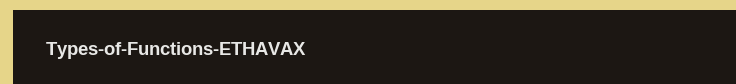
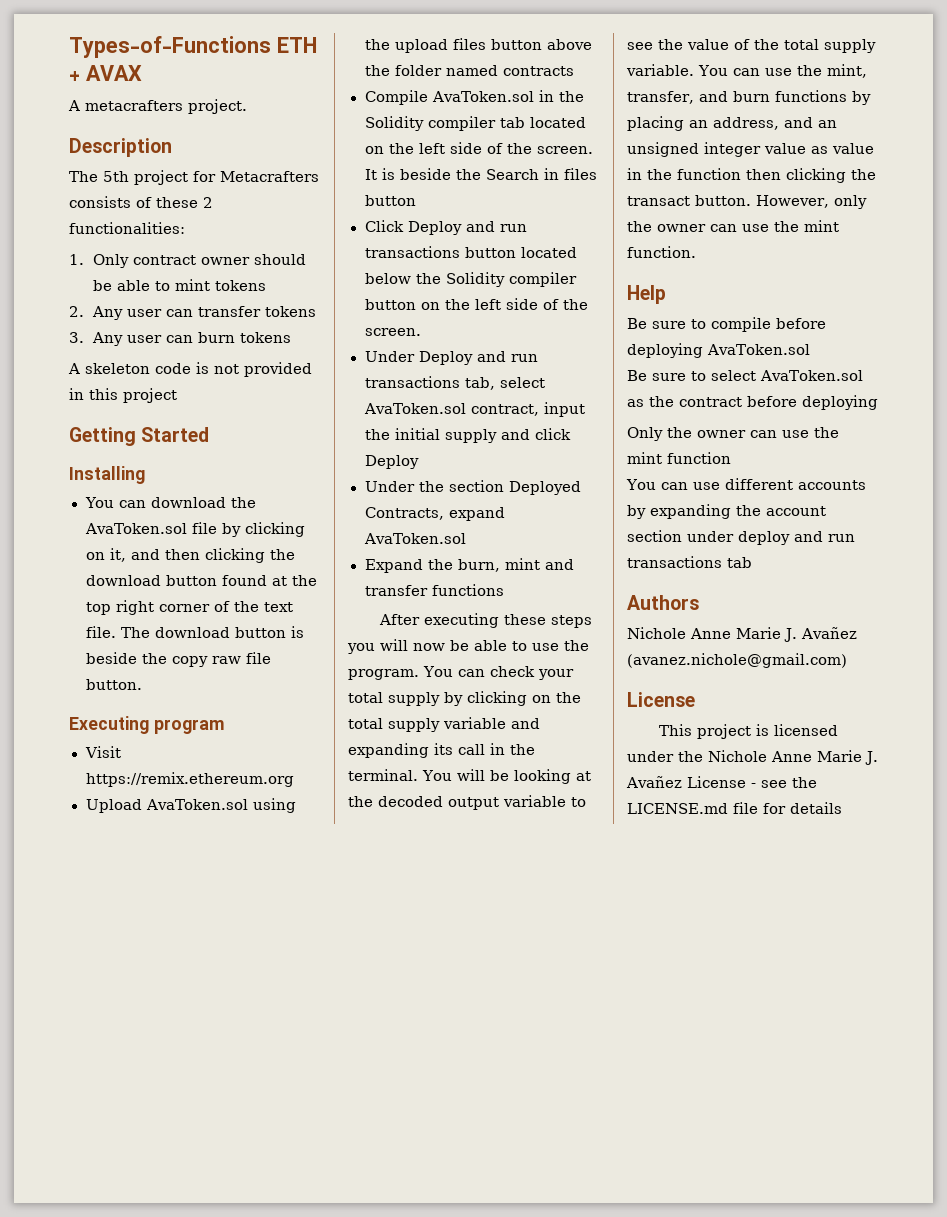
[46,42,306,59] Types-of-Functions-ETHAVAX -> [69,36,317,58] [69,65,142,81] [68,99,247,114] [69,138,172,157] [69,170,319,185] [69,196,213,208] [69,222,185,234] [69,254,306,268] [92,279,266,291] [69,306,316,320] [69,332,291,346] [68,362,312,377] [69,388,177,403] [69,427,210,446] [69,466,145,484] [84,497,257,508] [84,522,306,537] [85,548,295,563] [85,575,317,586] [85,600,293,615] [85,626,304,638] [85,652,271,667] [85,679,142,690] [69,716,224,734] [84,746,121,758] [85,772,294,787] [85,798,297,813] [364,38,592,53] [364,65,574,76] [364,90,585,105] [364,116,586,131] [364,142,593,154] [364,168,597,180] [364,195,416,206] [364,220,527,235] [364,246,577,258] [364,272,577,287] [364,298,588,310] [364,328,421,336] [364,351,538,365] [364,376,545,390] [363,402,586,417] [364,428,571,443] [364,455,419,469] [364,480,581,495] [364,507,505,521] [363,533,467,544] [364,558,574,573] [364,584,504,596] [379,613,593,628] [347,639,589,654] [348,666,574,680] [348,691,581,706] [348,717,540,732] [348,743,535,758] [348,769,591,784] [348,795,586,810] [627,39,876,53] [626,64,867,78] [627,90,871,105] [627,116,837,131] [627,142,874,157] [627,168,876,183] [627,195,867,209] [627,220,839,232] [627,246,696,258] [627,285,666,304] [627,317,826,332] [627,343,810,358] [627,370,863,381] [627,395,878,410] [627,427,839,441] [627,452,731,464] [626,478,866,490] [627,504,826,519] [627,530,855,545] [627,556,752,568] [627,595,699,610] [627,627,857,642] [627,653,847,668] [627,692,695,707] [659,724,839,739] [627,750,878,765] [626,776,817,788] [627,802,842,814] Types-of-Functions ETH + AVAX // A metacrafters project. // Description // The 5th project for Metacrafters consists of these 2 functionalities: // 1. Only contract owner should be able to mint tokens // 2. Any user can transfer tokens // 3. Any user can burn tokens // A skeleton code is not provided in this project // Getting Started // Installing // You can download the AvaToken.sol file by clicking on it, and then clicking the download button found at the top right corner of the text file. The download button is beside the copy raw file button. // Executing program // Visit https://remix.ethereum.org // Upload AvaToken.sol using the upload files button above the folder named contracts // Compile AvaToken.sol in the Solidity compiler tab located on the left side of the screen. It is beside the Search in files button // Click Deploy and run transactions button located below the Solidity compiler button on the left side of the screen. // Under Deploy and run transactions tab, select AvaToken.sol contract, input the initial supply and click Deploy // Under the section Deployed Contracts, expand AvaToken.sol // Expand the burn, mint and transfer functions // After executing these steps you will now be able to use the program. You can check your total supply by clicking on the total supply variable and expanding its call in the terminal. You will be looking at the decoded output variable to see the value of the total supply variable. You can use the mint, transfer, and burn functions by placing an address, and an unsigned integer value as value in the function then clicking the transact button. However, only the owner can use the mint function. // Help // Be sure to compile before deploying AvaToken.sol // Be sure to select AvaToken.sol as the contract before deploying // Only the owner can use the mint function // You can use different accounts by expanding the account section under deploy and run transactions tab // Authors // Nichole Anne Marie J. Avañez (avanez.nichole@gmail.com) // License // This project is licensed under the Nichole Anne Marie J. Avañez License - see the LICENSE.md file for details

